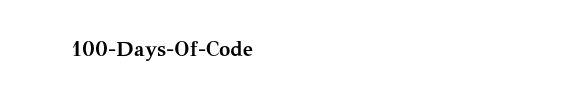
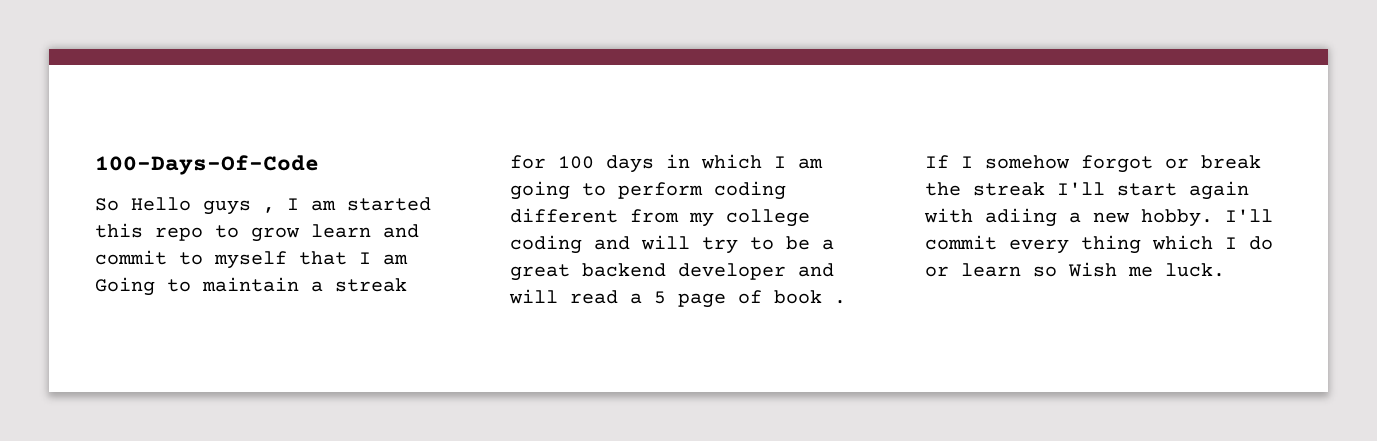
(253, 50) none -> [95,197,431,215] [95,223,419,242] [95,250,408,269] [95,277,407,296] [510,154,823,173] [510,181,786,200] [510,208,810,227] [510,235,834,254] [510,263,834,281] [509,289,846,308] [925,155,1261,173] [925,181,1249,200] [924,208,1273,227] [925,235,1273,254] [925,262,1225,277] // So Hello guys , I am started this repo to grow learn and commit to myself that I am Going to maintain a streak for 100 days in which I am going to perform coding different from my college coding and will try to be a great backend developer and will read a 5 page of book . If I somehow forgot or break the streak I'll start again with adiing a new hobby. I'll commit every thing which I do or learn so Wish me luck.

